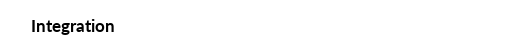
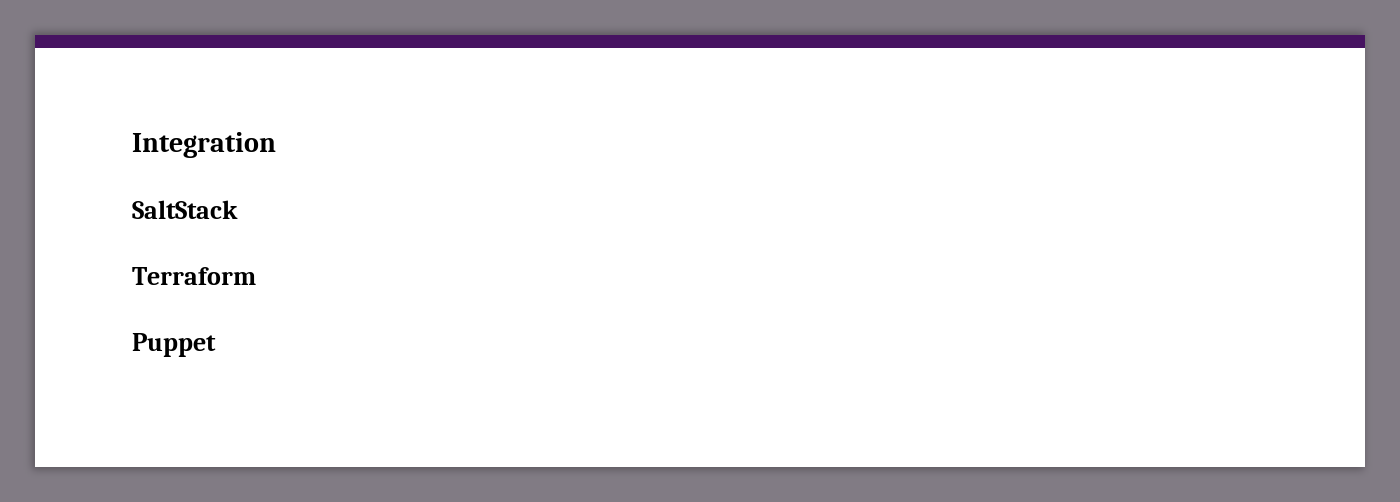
(115, 27) none -> [132,200,238,219] [132,267,256,285] [132,333,216,357] // SaltStack // Terraform // Puppet

